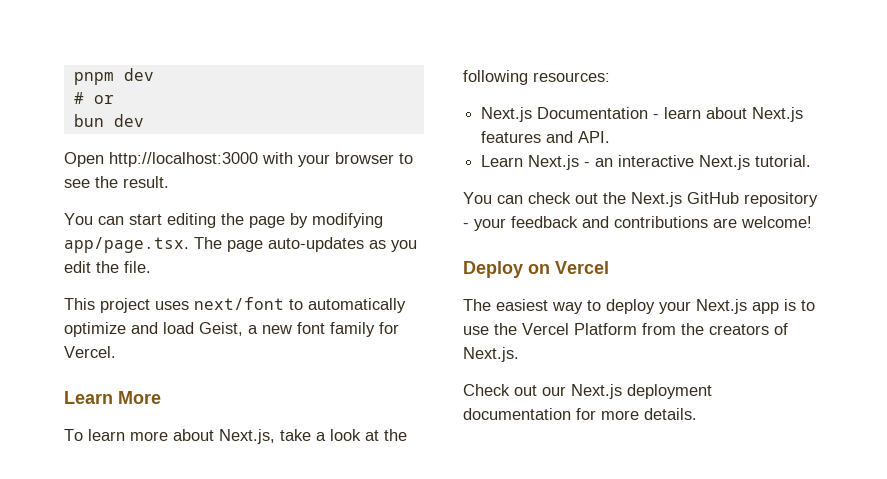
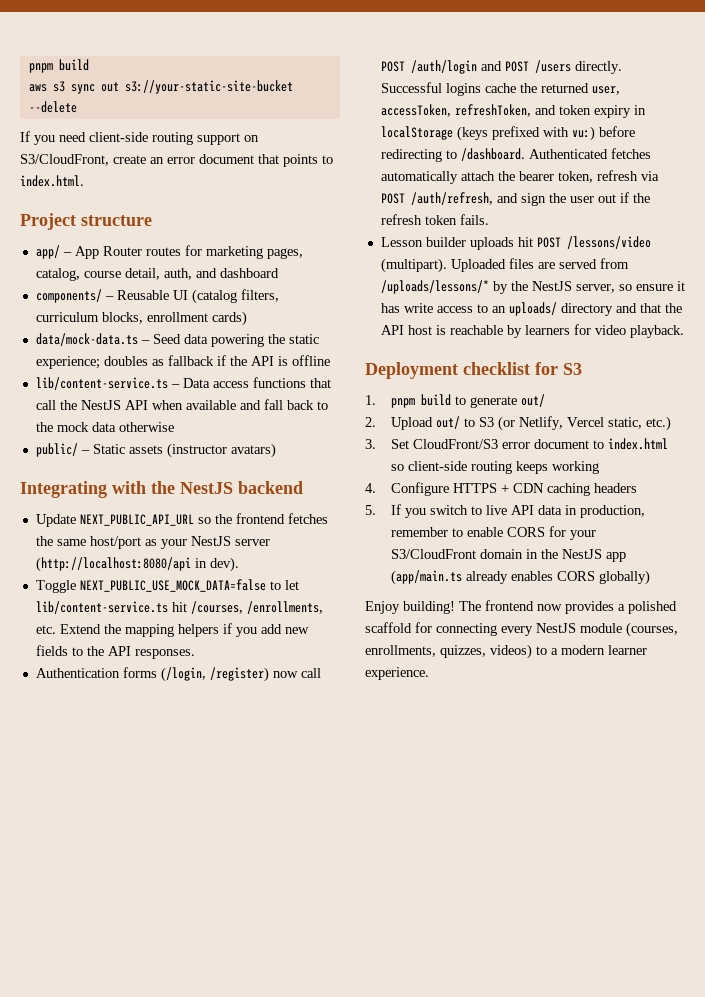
[73,68,154,85] [73,92,114,104] [73,114,144,127] [64,152,413,167] [64,176,169,188] [64,213,383,228] [64,237,417,253] [64,261,151,273] [64,297,406,313] [64,322,399,337] [64,346,116,358] [64,391,161,404] [64,429,407,444] [463,70,610,85] [481,107,804,122] [481,131,611,143] [481,155,812,170] [463,192,818,207] [463,216,812,231] [463,261,609,278] [463,299,815,314] [463,323,788,335] [463,347,519,362] [463,384,712,399] [463,408,697,420] pnpm dev // # or // bun dev // Open http://localhost:3000 with your browser to see the result. // You can start editing the page by modifying app/page.tsx. The page auto-updates as you edit the file. // This project uses next/font to automatically optimize and load Geist, a new font family for Vercel. // Learn More // To learn more about Next.js, take a look at the following resources: // Next.js Documentation - learn about Next.js features and API. // Learn Next.js - an interactive Next.js tutorial. // You can check out the Next.js GitHub repository - your feedback and contributions are welcome! // Deploy on Vercel // The easiest way to deploy your Next.js app is to use the Vercel Platform from the creators of Next.js. // Check out our Next.js deployment documentation for more details. -> [28,59,89,73] [28,80,293,94] [28,101,77,113] [20,131,259,145] [20,154,333,167] [20,175,84,187] [20,213,152,230] [35,245,303,259] [35,268,279,281] [35,289,279,304] [35,311,247,326] [35,333,319,347] [35,355,330,369] [35,377,331,390] [35,399,328,410] [35,422,174,432] [35,443,276,458] [20,481,303,498] [35,513,328,527] [35,536,270,549] [35,557,239,572] [35,579,299,593] [35,601,323,614] [35,623,309,637] [35,645,195,659] [35,667,321,682] [380,60,622,74] [380,82,620,96] [380,104,646,118] [380,126,635,141] [380,148,651,162] [380,170,659,184] [380,192,650,206] [380,214,489,225] [380,236,651,250] [380,258,629,273] [380,280,685,294] [380,302,682,316] [380,324,684,338] [365,362,582,379] [365,394,546,408] [365,416,672,431] [365,438,669,450] [391,461,600,474] [365,482,638,496] [365,504,646,518] [391,526,597,540] [391,549,627,562] [391,570,651,585] [365,600,677,614] [365,622,678,637] [365,644,647,659] [365,667,429,680] pnpm build // aws s3 sync out s3://your-static-site-bucket --delete // If you need client-side routing support on S3/CloudFront, create an error document that points to index.html. // Project structure // app/ – App Router routes for marketing pages, catalog, course detail, auth, and dashboard // components/ – Reusable UI (catalog filters, curriculum blocks, enrollment cards) // data/mock-data.ts – Seed data powering the static experience; doubles as fallback if the API is offline // lib/content-service.ts – Data access functions that call the NestJS API when available and fall back to the mock data otherwise // public/ – Static assets (instructor avatars) // Integrating with the NestJS backend // Update NEXT_PUBLIC_API_URL so the frontend fetches the same host/port as your NestJS server (http://localhost:8080/api in dev). // Toggle NEXT_PUBLIC_USE_MOCK_DATA=false to let lib/content-service.ts hit /courses, /enrollments, etc. Extend the mapping helpers if you add new fields to the API responses. // Authentication forms (/login, /register) now call POST /auth/login and POST /users directly. Successful logins cache the returned user, accessToken, refreshToken, and token expiry in localStorage (keys prefixed with vu:) before redirecting to /dashboard. Authenticated fetches automatically attach the bearer token, refresh via POST /auth/refresh, and sign the user out if the refresh token fails. // Lesson builder uploads hit POST /lessons/video (multipart). Uploaded files are served from /uploads/lessons/* by the NestJS server, so ensure it has write access to an uploads/ directory and that the API host is reachable by learners for video playback. // Deployment checklist for S3 // 1. pnpm build to generate out/ // 2. Upload out/ to S3 (or Netlify, Vercel static, etc.) // 3. Set CloudFront/S3 error document to index.html so client-side routing keeps working // 4. Configure HTTPS + CDN caching headers // 5. If you switch to live API data in production, remember to enable CORS for your S3/CloudFront domain in the NestJS app (app/main.ts already enables CORS globally) // Enjoy building! The frontend now provides a polished scaffold for connecting every NestJS module (courses, enrollments, quizzes, videos) to a modern learner experience.

